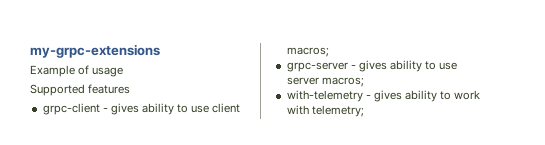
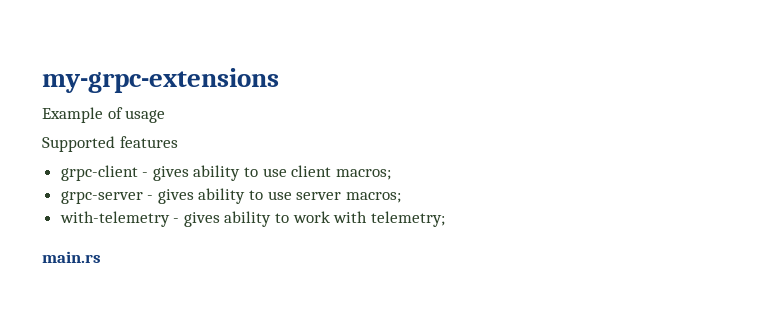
(364, 111) none -> [42,251,101,263] // main.rs

